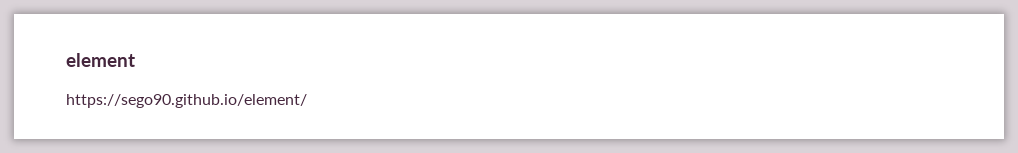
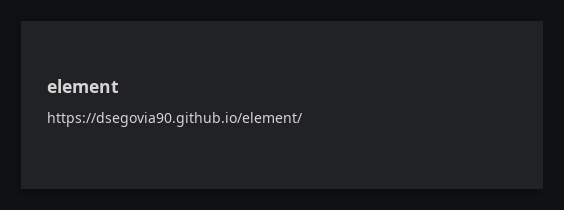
[66,94,307,108] https://sego90.github.io/element/ -> [47,112,303,127] https://dsegovia90.github.io/element/

